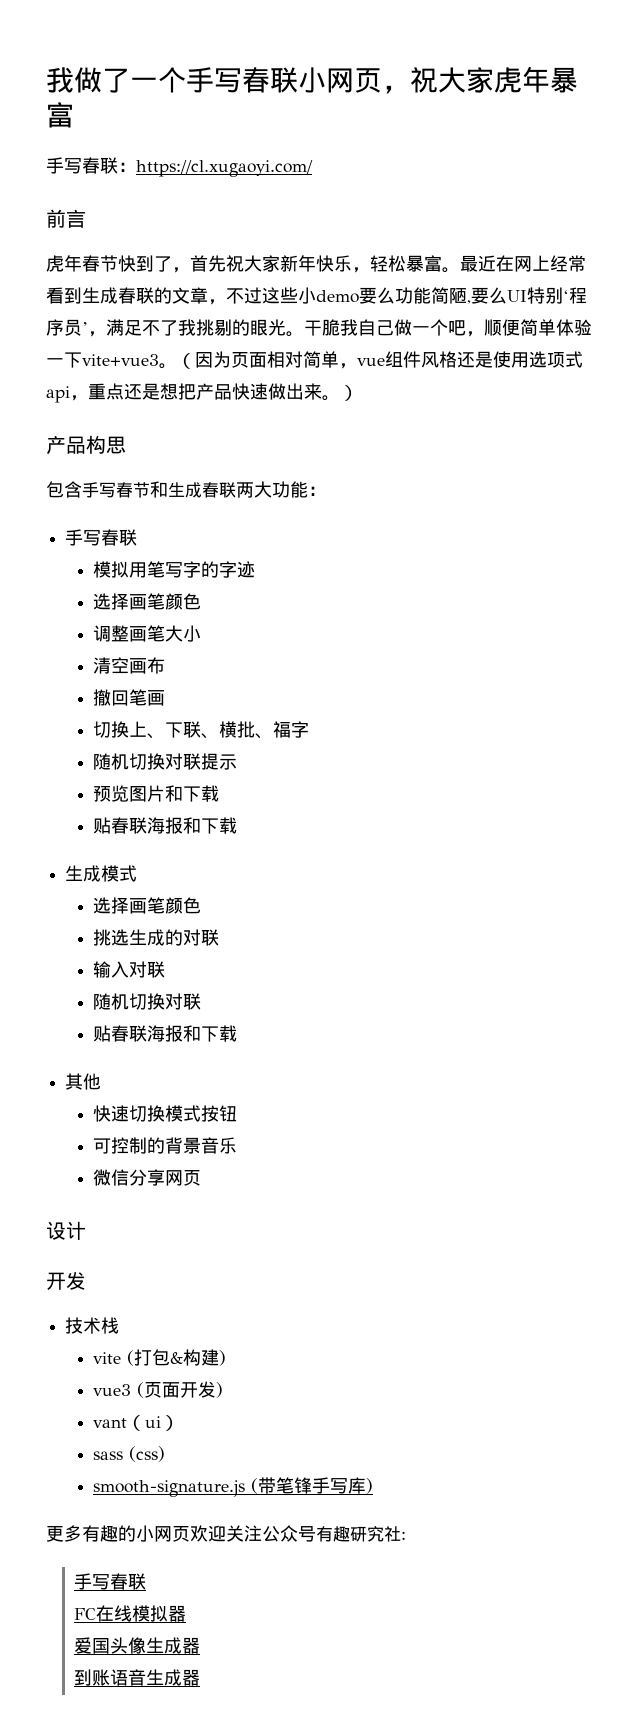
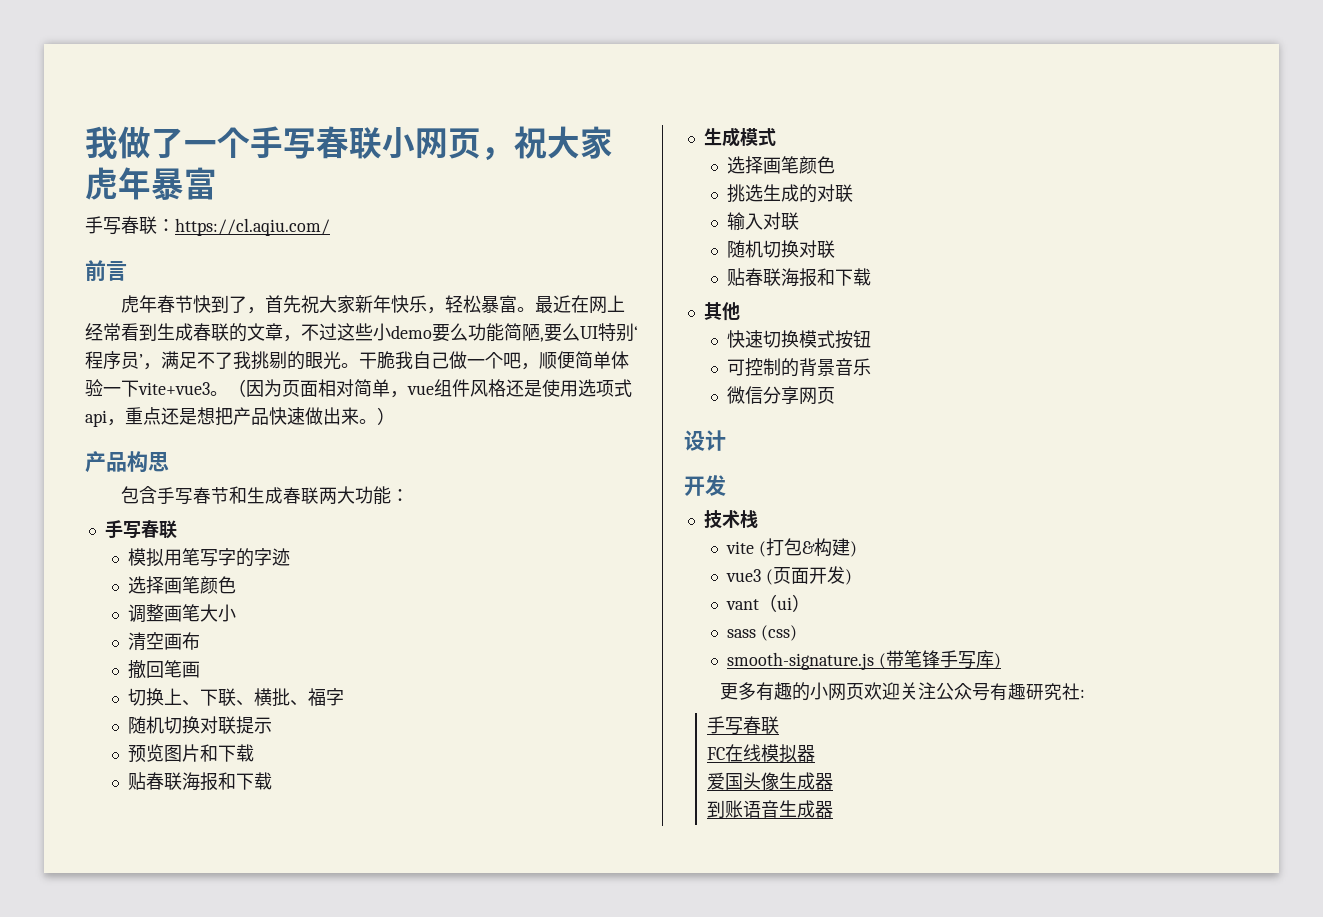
[136,160,313,177] https://cl.xugaoyi.com/ -> [175,218,330,236] https://cl.aqiu.com/

